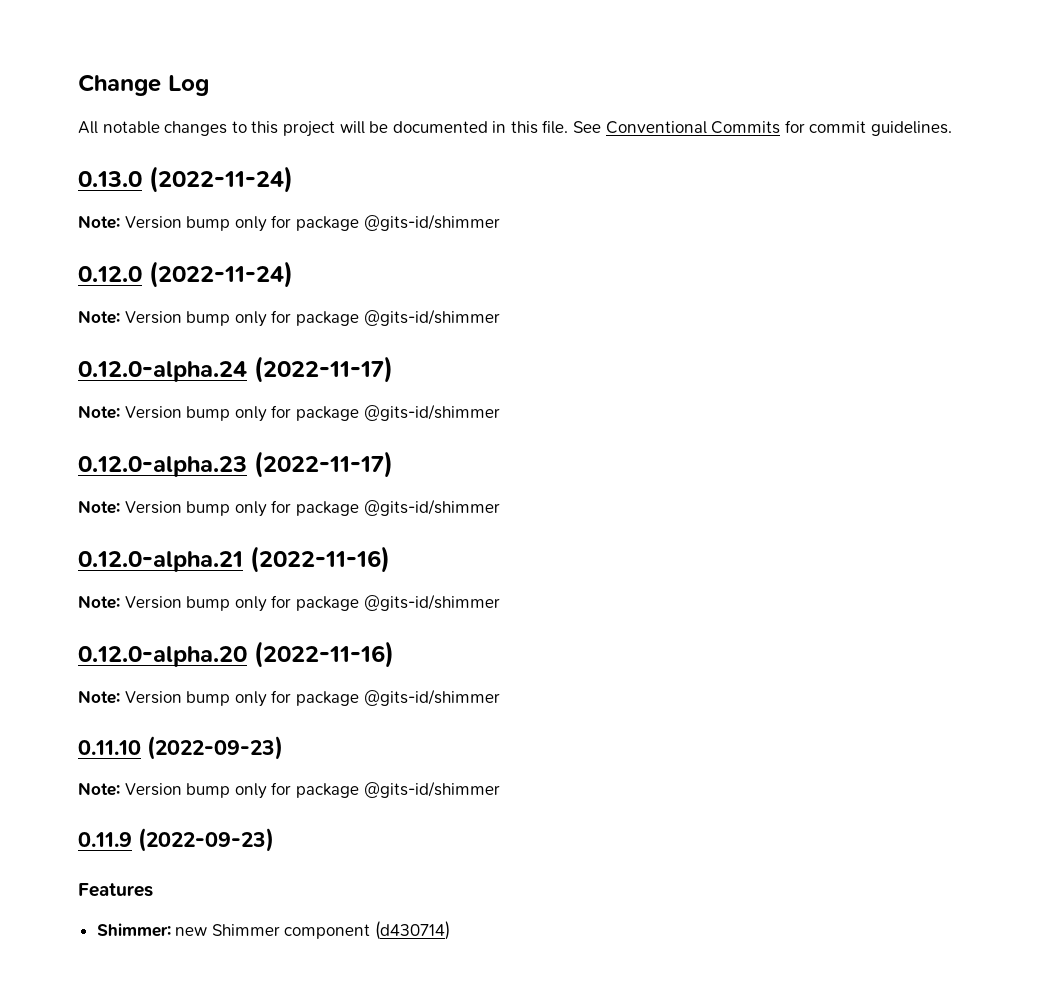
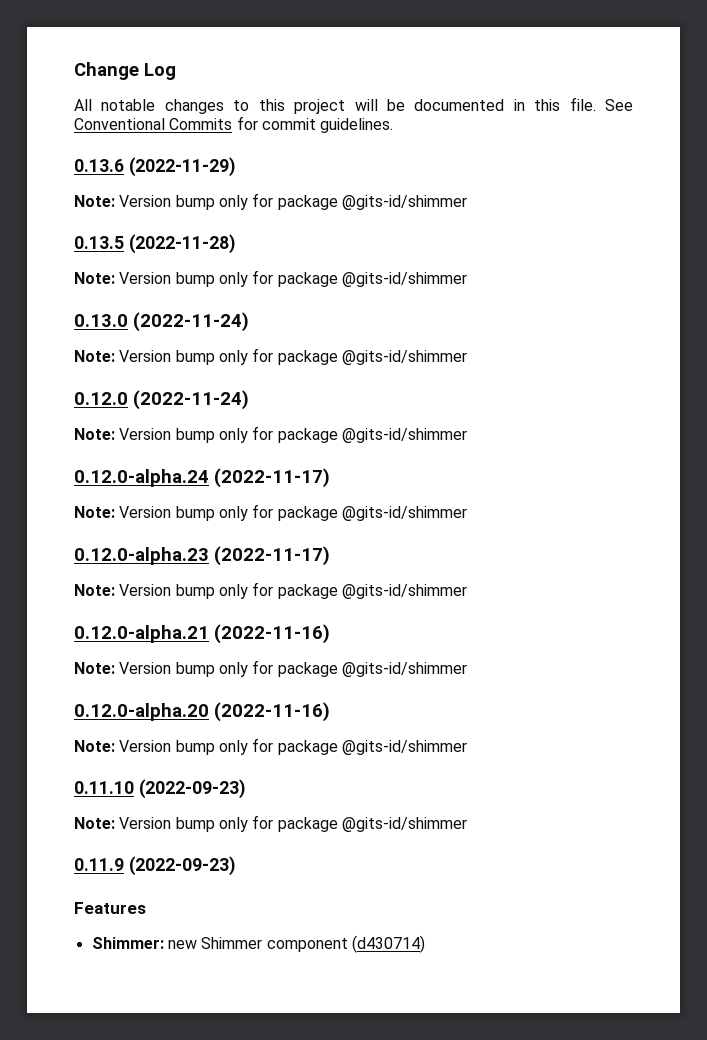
(953, 128) none -> [74,157,235,177] [74,193,467,210] [74,234,235,254] [74,270,467,287] // 0.13.6 (2022-11-29) // Note: Version bump only for package @gits-id/shimmer // 0.13.5 (2022-11-28) // Note: Version bump only for package @gits-id/shimmer

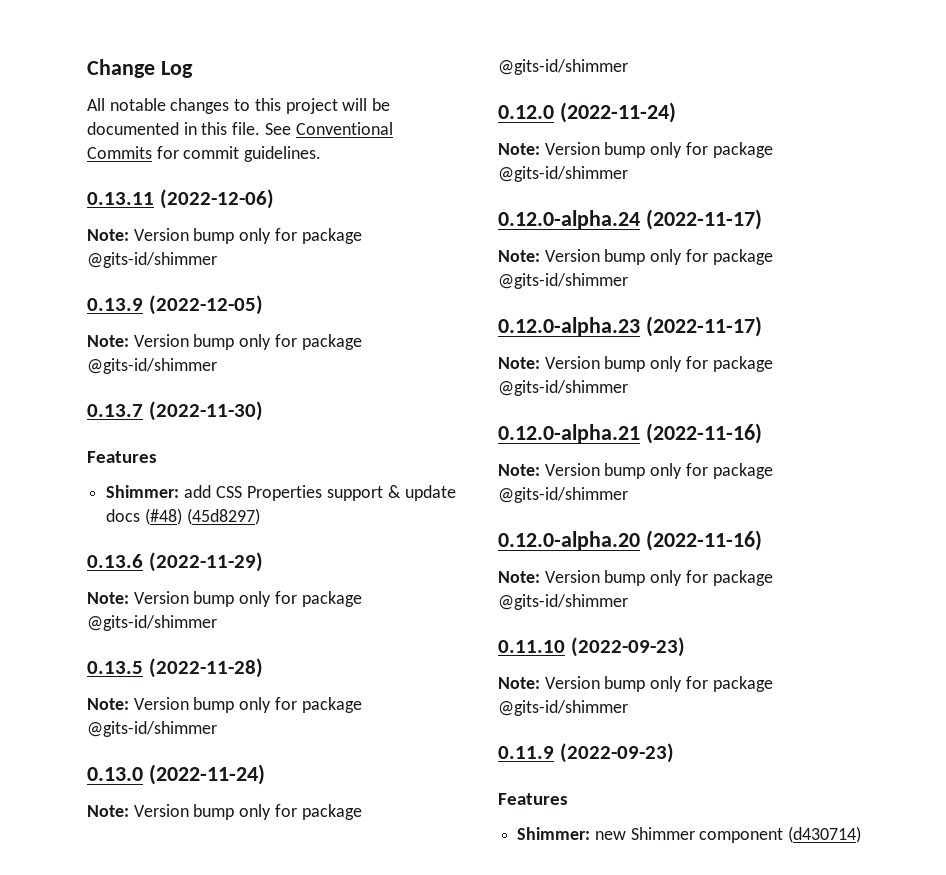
(394, 125) none -> [87,189,274,209] [87,228,362,244] [87,252,217,268] [87,295,263,315] [87,334,362,350] [87,358,217,374] [87,401,263,421] [87,451,157,463] [106,485,456,501] [106,508,260,525] // 0.13.11 (2022-12-06) // Note: Version bump only for package @gits-id/shimmer // 0.13.9 (2022-12-05) // Note: Version bump only for package @gits-id/shimmer // 0.13.7 (2022-11-30) // Features // Shimmer: add CSS Properties support & update docs (#48) (45d8297)

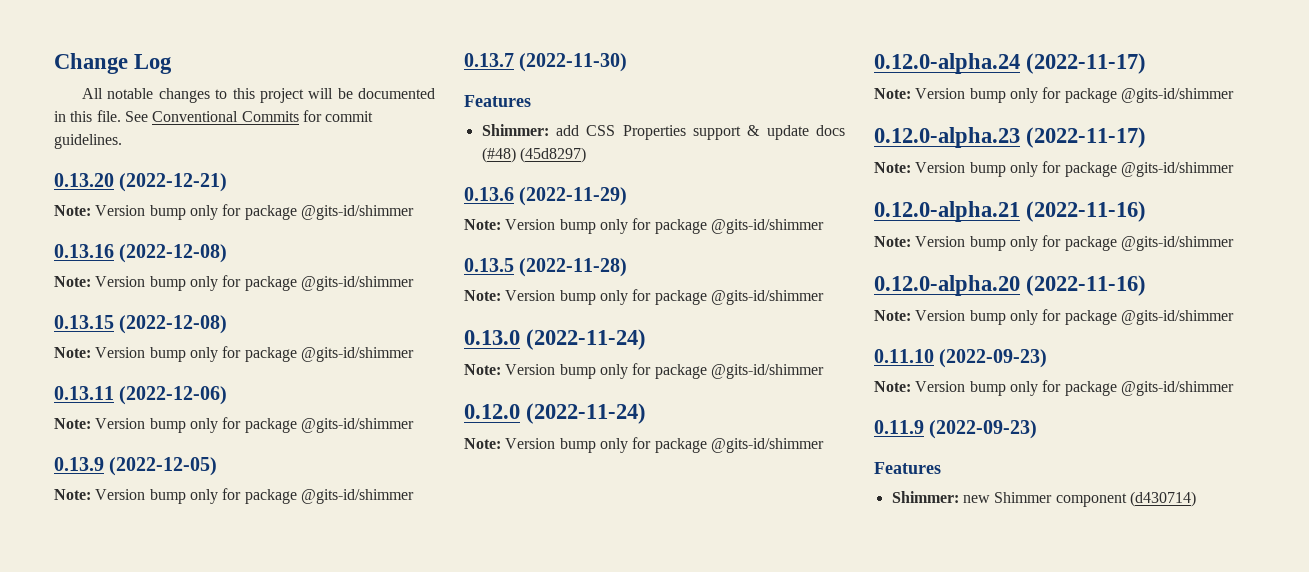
(322, 154) none -> [54,173,228,192] [54,204,414,220] [54,244,228,263] [54,275,414,291] [54,315,228,334] [54,346,414,362] // 0.13.20 (2022-12-21) // Note: Version bump only for package @gits-id/shimmer // 0.13.16 (2022-12-08) // Note: Version bump only for package @gits-id/shimmer // 0.13.15 (2022-12-08) // Note: Version bump only for package @gits-id/shimmer

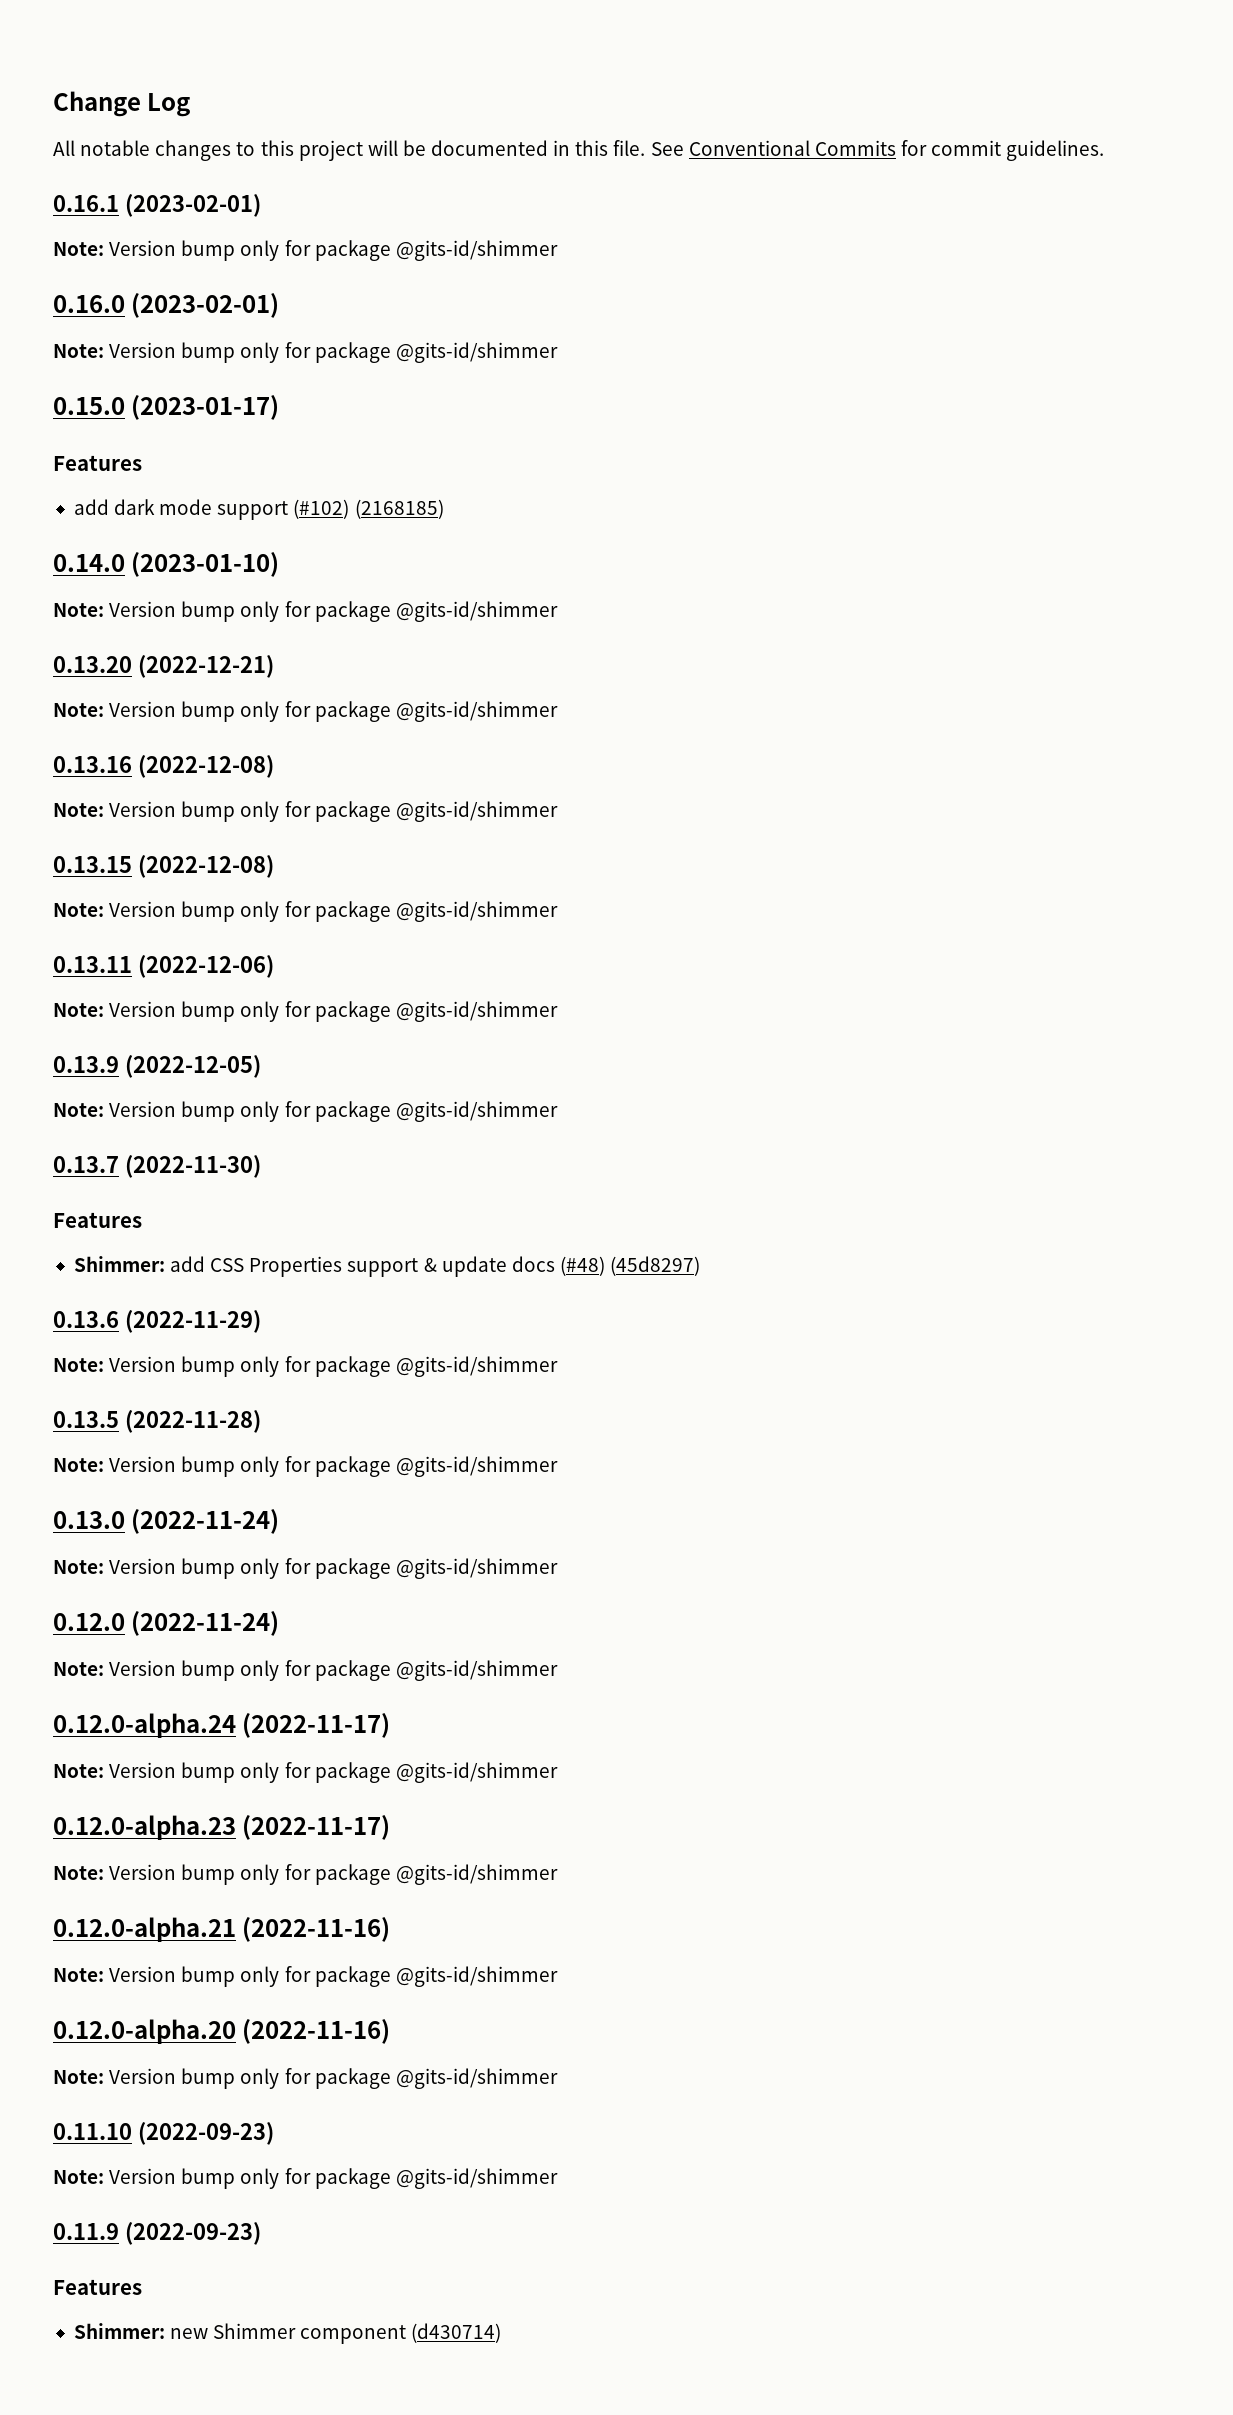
(122, 141) none -> [53,194,261,217] [53,240,558,261] [53,293,280,318] [53,342,558,363] [53,395,280,420] [53,455,142,471] [73,499,444,520] [53,552,280,577] [53,601,558,622] // 0.16.1 (2023-02-01) // Note: Version bump only for package @gits-id/shimmer // 0.16.0 (2023-02-01) // Note: Version bump only for package @gits-id/shimmer // 0.15.0 (2023-01-17) // Features // add dark mode support (#102) (2168185) // 0.14.0 (2023-01-10) // Note: Version bump only for package @gits-id/shimmer

